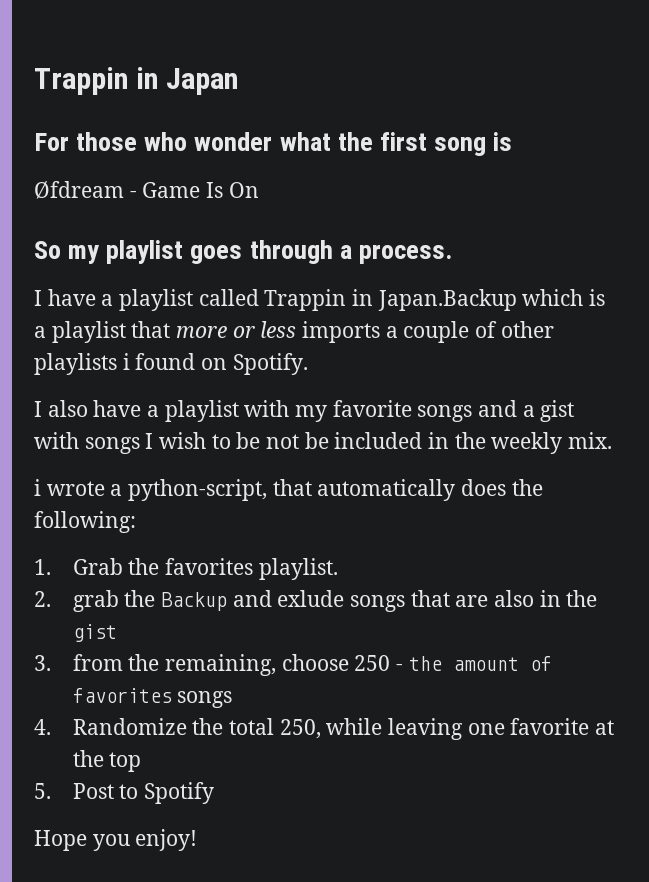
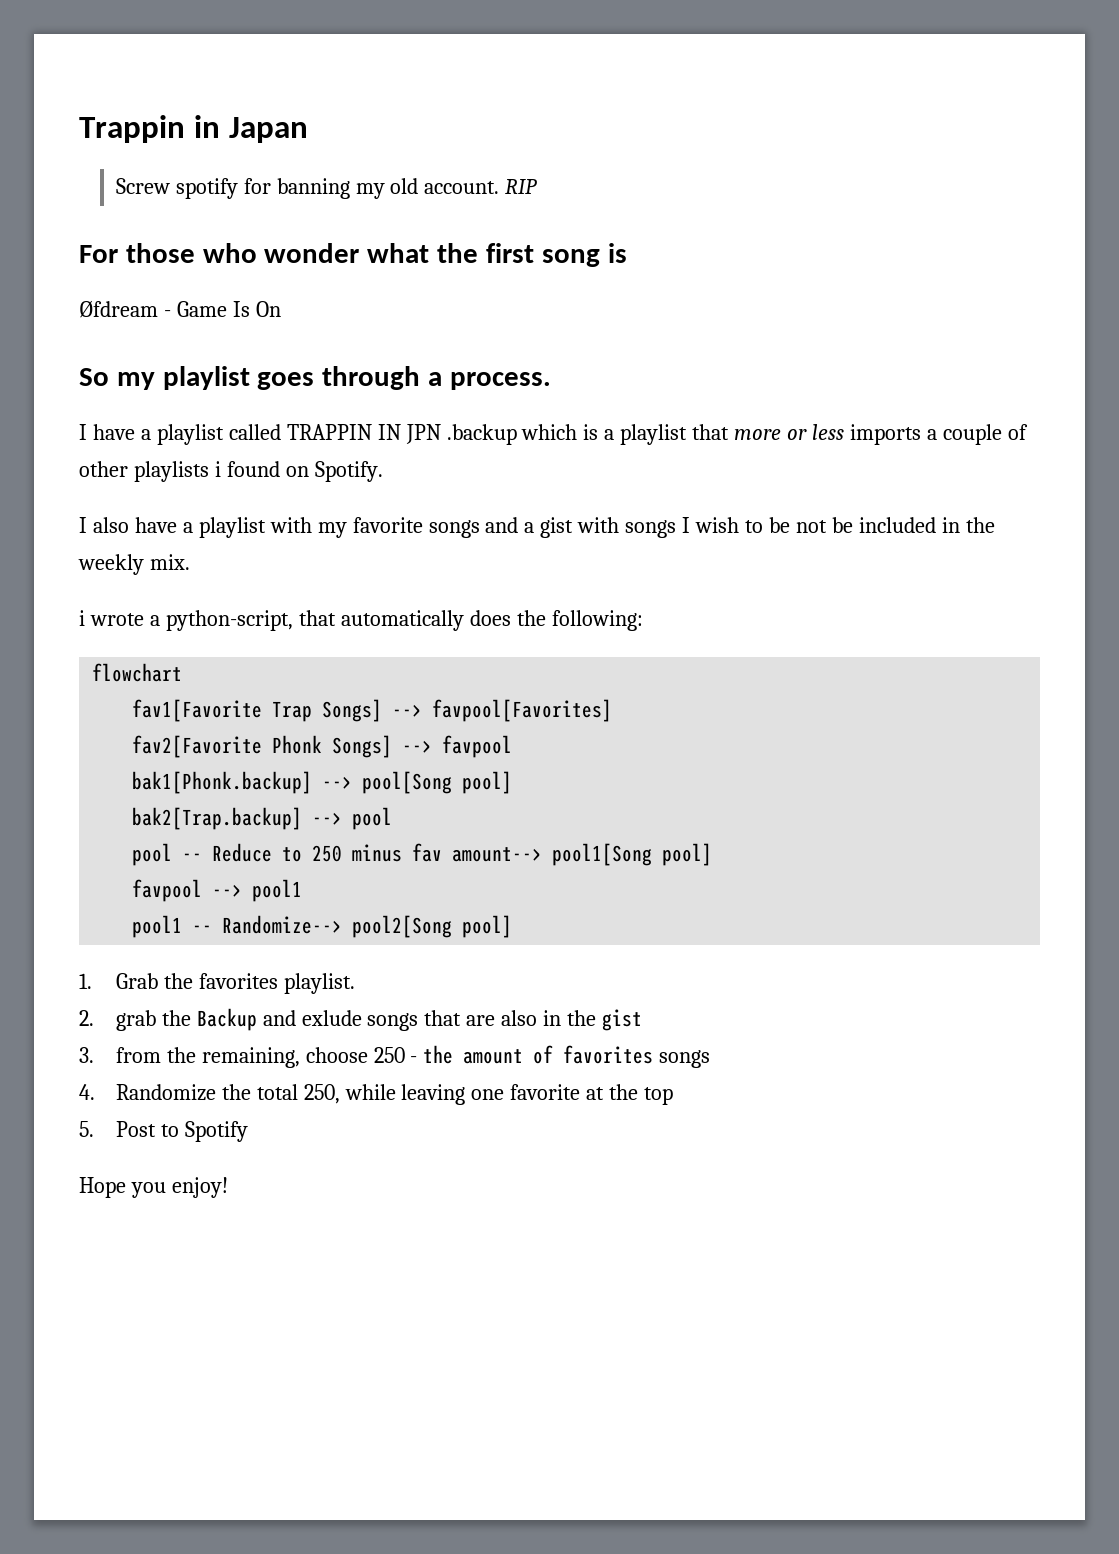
(239, 81) none -> [115,178,538,199] // Screw spotify for banning my old account. RIP
[264,289,517,311] Trappin in Japan.Backup -> [286,424,517,445] TRAPPIN IN JPN .backup
(136, 522) none -> [92,663,183,682] [132,699,613,722] [132,735,513,758] [132,771,513,794] [132,807,393,830] [132,843,713,866] [132,879,303,902] [132,915,513,938] // flowchart // fav1[Favorite Trap Songs] --> favpool[Favorites] // fav2[Favorite Phonk Songs] --> favpool // bak1[Phonk.backup] --> pool[Song pool] // bak2[Trap.backup] --> pool // pool -- Reduce to 250 minus fav amount--> pool1[Song pool] // favpool --> pool1 // pool1 -- Randomize--> pool2[Song pool]

